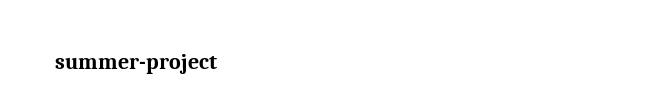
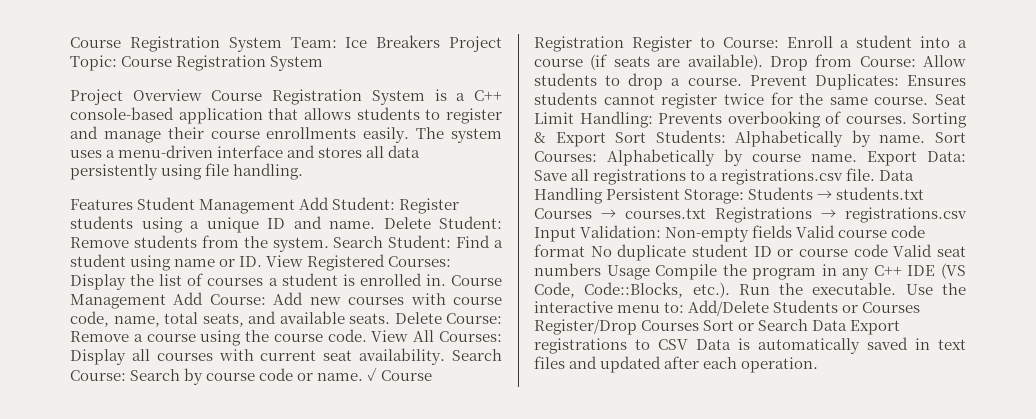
[55,54,217,74] summer-project -> [70,35,502,52] [70,55,324,71] [70,89,503,105] [70,107,503,124] [70,126,503,143] [70,145,421,158] [70,163,304,180] [70,197,460,214] [70,216,502,233] [70,235,503,252] [70,254,452,271] [70,273,503,290] [70,292,503,309] [70,311,502,327] [70,329,502,346] [70,348,503,365] [70,367,433,385] [534,35,967,52] [534,54,966,71] [534,73,966,90] [534,92,966,109] [534,111,967,128] [534,130,966,147] [534,149,966,166] [534,168,915,185] [534,187,925,204] [534,207,967,223] [534,225,926,242] [534,244,966,261] [534,263,966,280] [534,282,966,298] [534,300,921,316] [534,319,901,335] [534,337,966,354] [534,356,819,373] Course Registration System Team: Ice Breakers Project Topic: Course Registration System // Project Overview Course Registration System is a C++ console-based application that allows students to register and manage their course enrollments easily. The system uses a menu-driven interface and stores all data persistently using file handling. // Features Student Management Add Student: Register students using a unique ID and name. Delete Student: Remove students from the system. Search Student: Find a student using name or ID. View Registered Courses: Display the list of courses a student is enrolled in. Course Management Add Course: Add new courses with course code, name, total seats, and available seats. Delete Course: Remove a course using the course code. View All Courses: Display all courses with current seat availability. Search Course: Search by course code or name. ✓ Course Registration Register to Course: Enroll a student into a course (if seats are available). Drop from Course: Allow students to drop a course. Prevent Duplicates: Ensures students cannot register twice for the same course. Seat Limit Handling: Prevents overbooking of courses. Sorting & Export Sort Students: Alphabetically by name. Sort Courses: Alphabetically by course name. Export Data: Save all registrations to a registrations.csv file. Data Handling Persistent Storage: Students → students.txt Courses → courses.txt Registrations → registrations.csv Input Validation: Non-empty fields Valid course code format No duplicate student ID or course code Valid seat numbers Usage Compile the program in any C++ IDE (VS Code, Code::Blocks, etc.). Run the executable. Use the interactive menu to: Add/Delete Students or Courses Register/Drop Courses Sort or Search Data Export registrations to CSV Data is automatically saved in text files and updated after each operation.

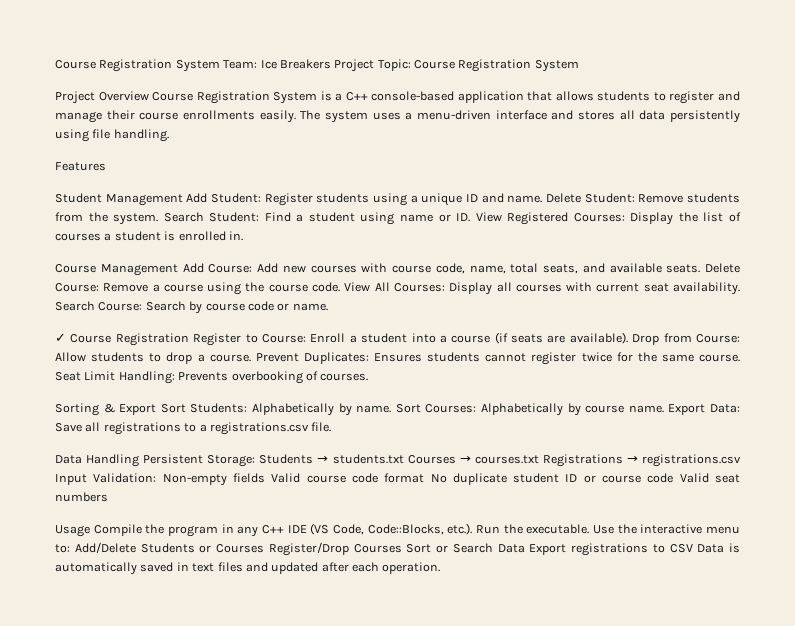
(133, 204) none -> (106, 166) //
(446, 280) none -> (243, 236) //
(364, 377) none -> (328, 307) //
(907, 120) none -> (369, 377) //
(876, 174) none -> (332, 427) //
(601, 269) none -> (108, 497) //

